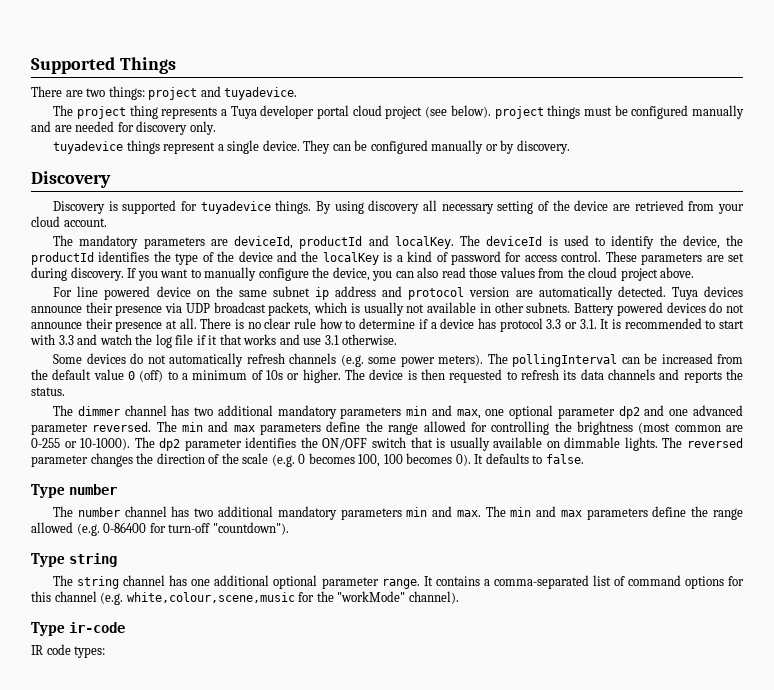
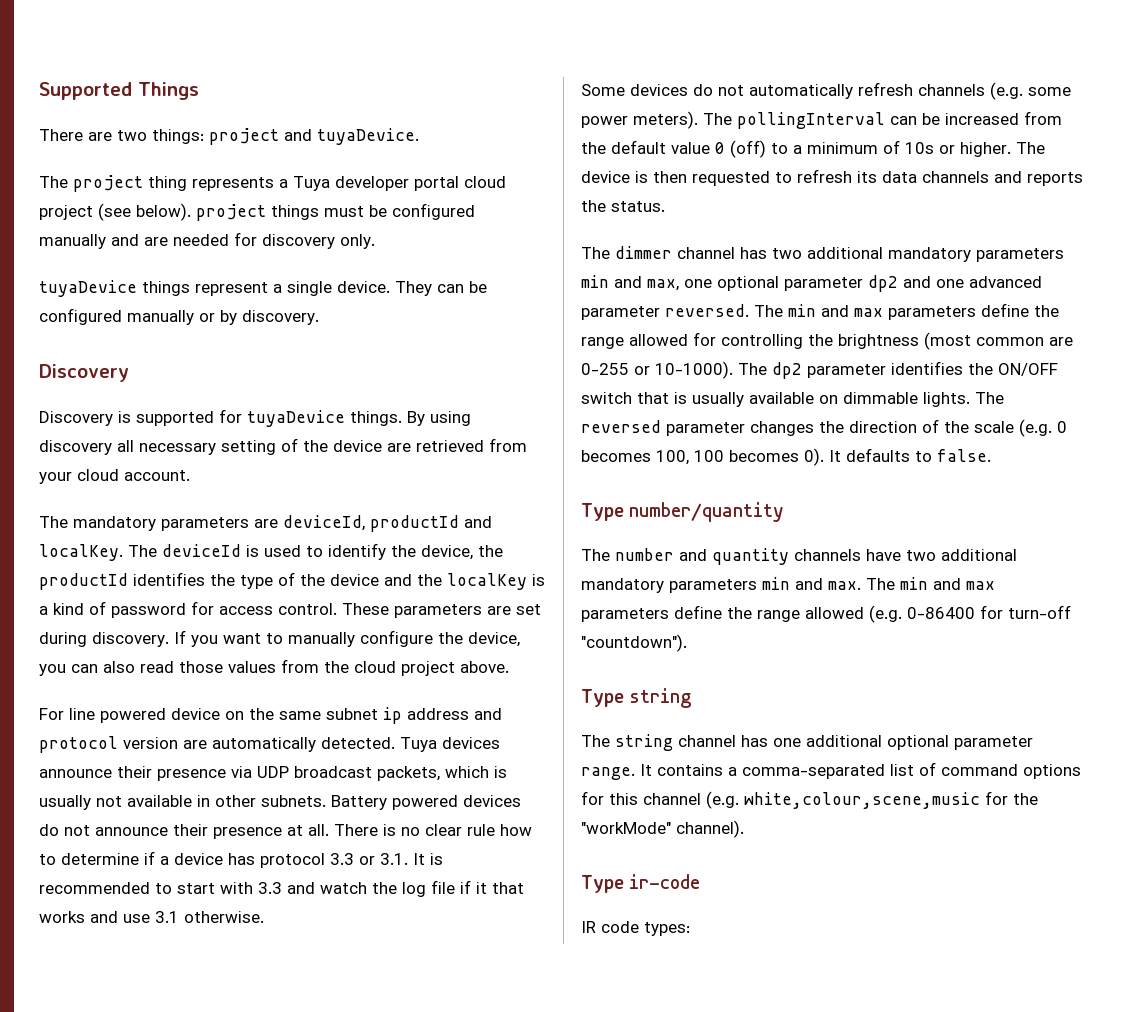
[224,87,298,100] tuyadevice. -> [317,128,419,145] tuyaDevice.
[53,141,124,154] tuyadevice -> [39,280,137,297] tuyaDevice
[200,201,271,214] tuyadevice -> [247,410,345,427] tuyaDevice
[69,484,118,495] number -> [629,502,785,522] number/quantity
[124,506,190,517] channel has -> [679,548,901,565] and quantity channels have

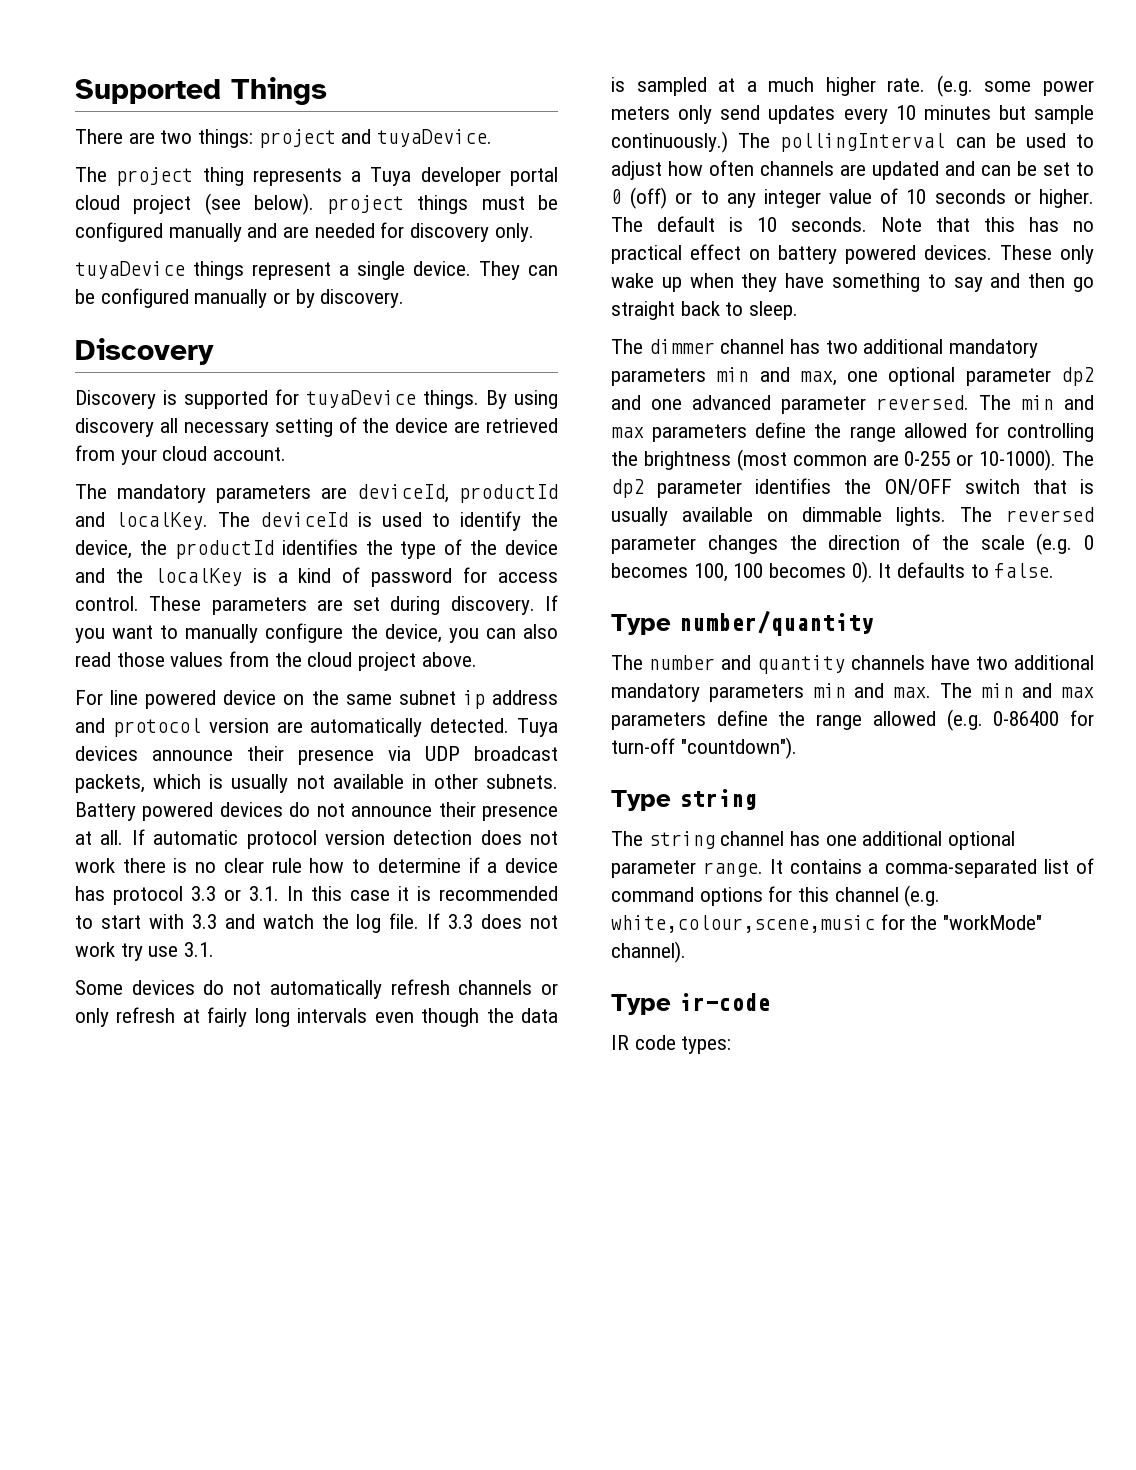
[334,824,378,836] There -> [131,829,558,849] [75,858,166,873] If automatic protocol version detection does not work there
[413,853,425,865] It -> [287,886,409,901] In this case it
[431,880,524,894] [39,911,264,923] file if it that works and use 3.1 otherwise. -> [389,913,558,929] [75,942,215,961] file. If 3.3 does not work try use 3.1.
[990,82,1071,100] [581,111,1062,129] [581,140,1045,158] [581,169,1083,186] [581,200,665,212] (e.g. some power meters). The pollingInterval can be increased from the default value 0 (off) to a minimum of 10s or higher. The device is then requested to refresh its data channels and reports the status. -> [541,983,558,995] [75,1007,558,1027] [611,75,1094,97] [611,105,1094,124] [611,131,1094,153] [611,160,1094,180] [611,187,1094,209] [611,216,1094,232] [611,244,1094,264] [611,273,1094,292] [611,301,799,320] or only refresh at fairly long intervals even though the data is sampled at a much higher rate. (e.g. some power meters only send updates every 10 minutes but sample continuously.) The pollingInterval can be used to adjust how often channels are updated and can be set to 0 (off) or to any integer value of 10 seconds or higher. The default is 10 seconds. Note that this has no practical effect on battery powered devices. These only wake up when they have something to say and then go straight back to sleep.

